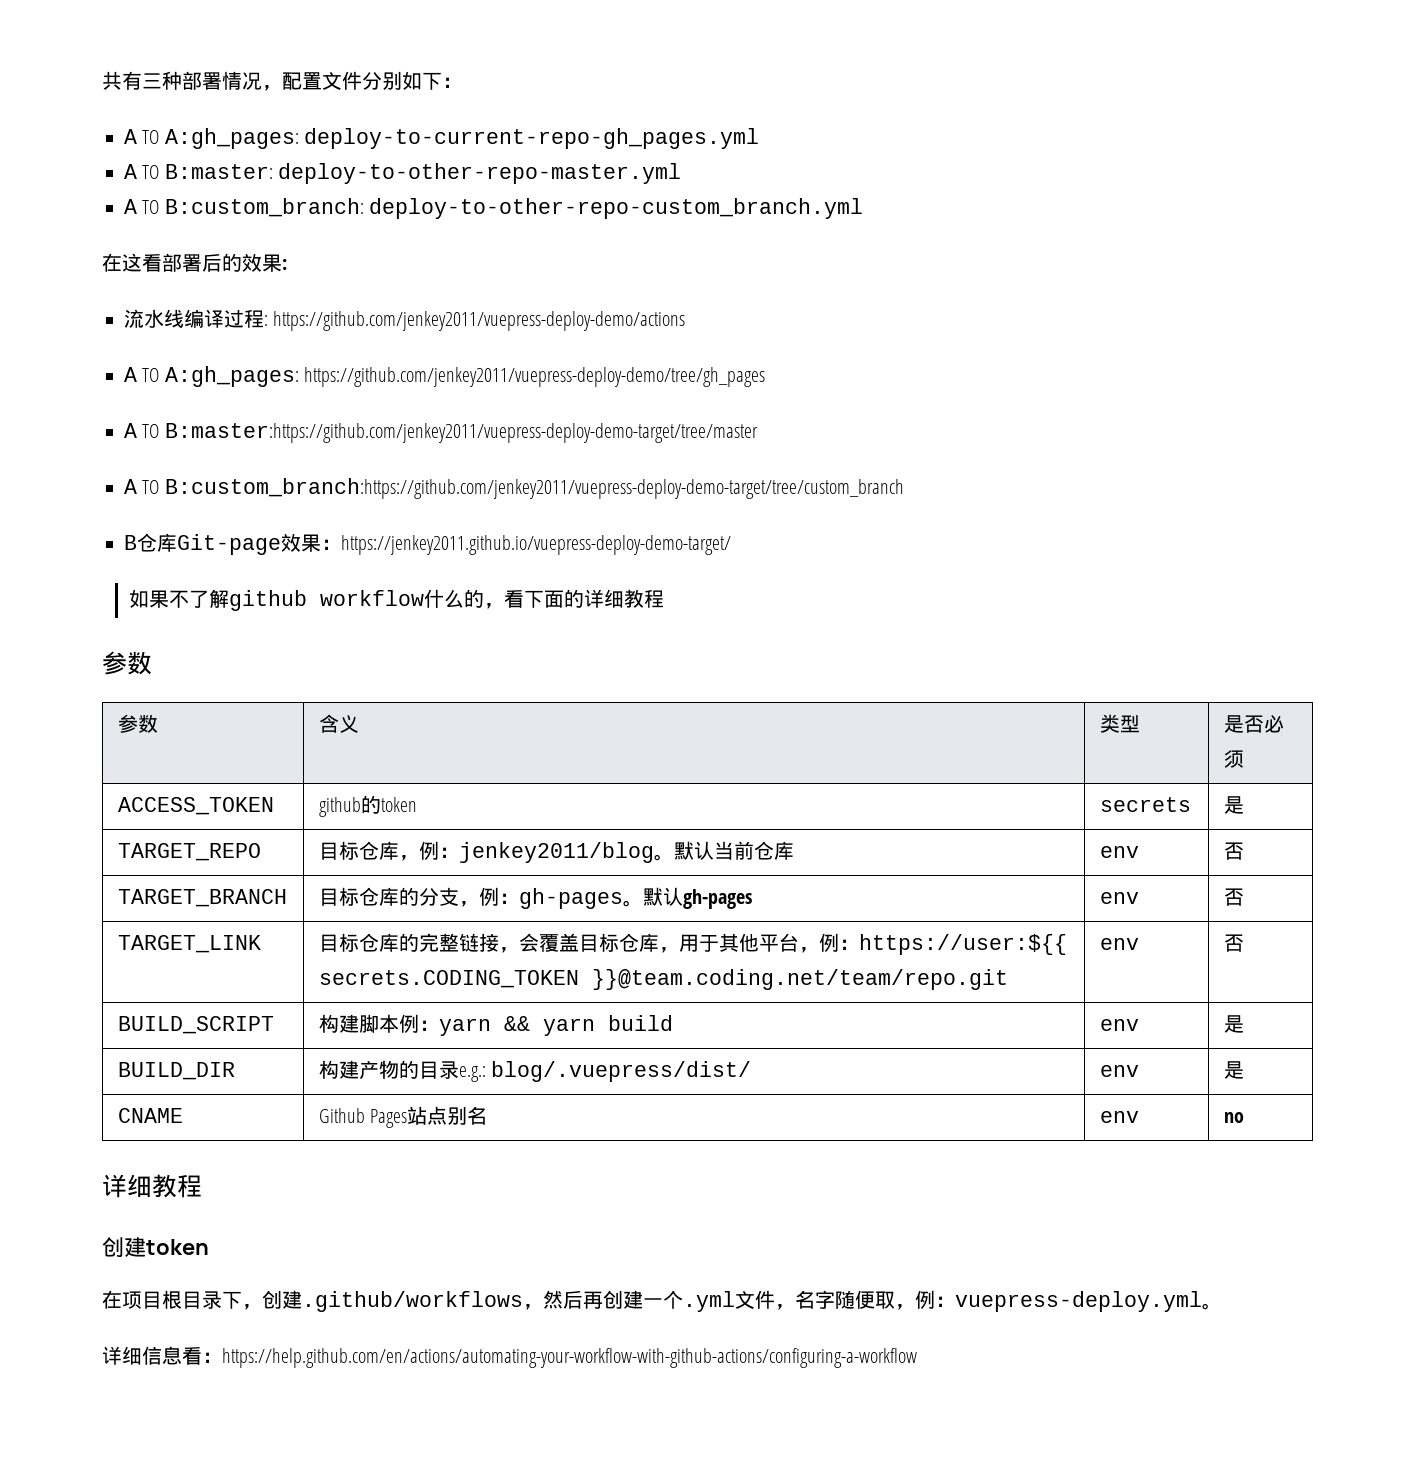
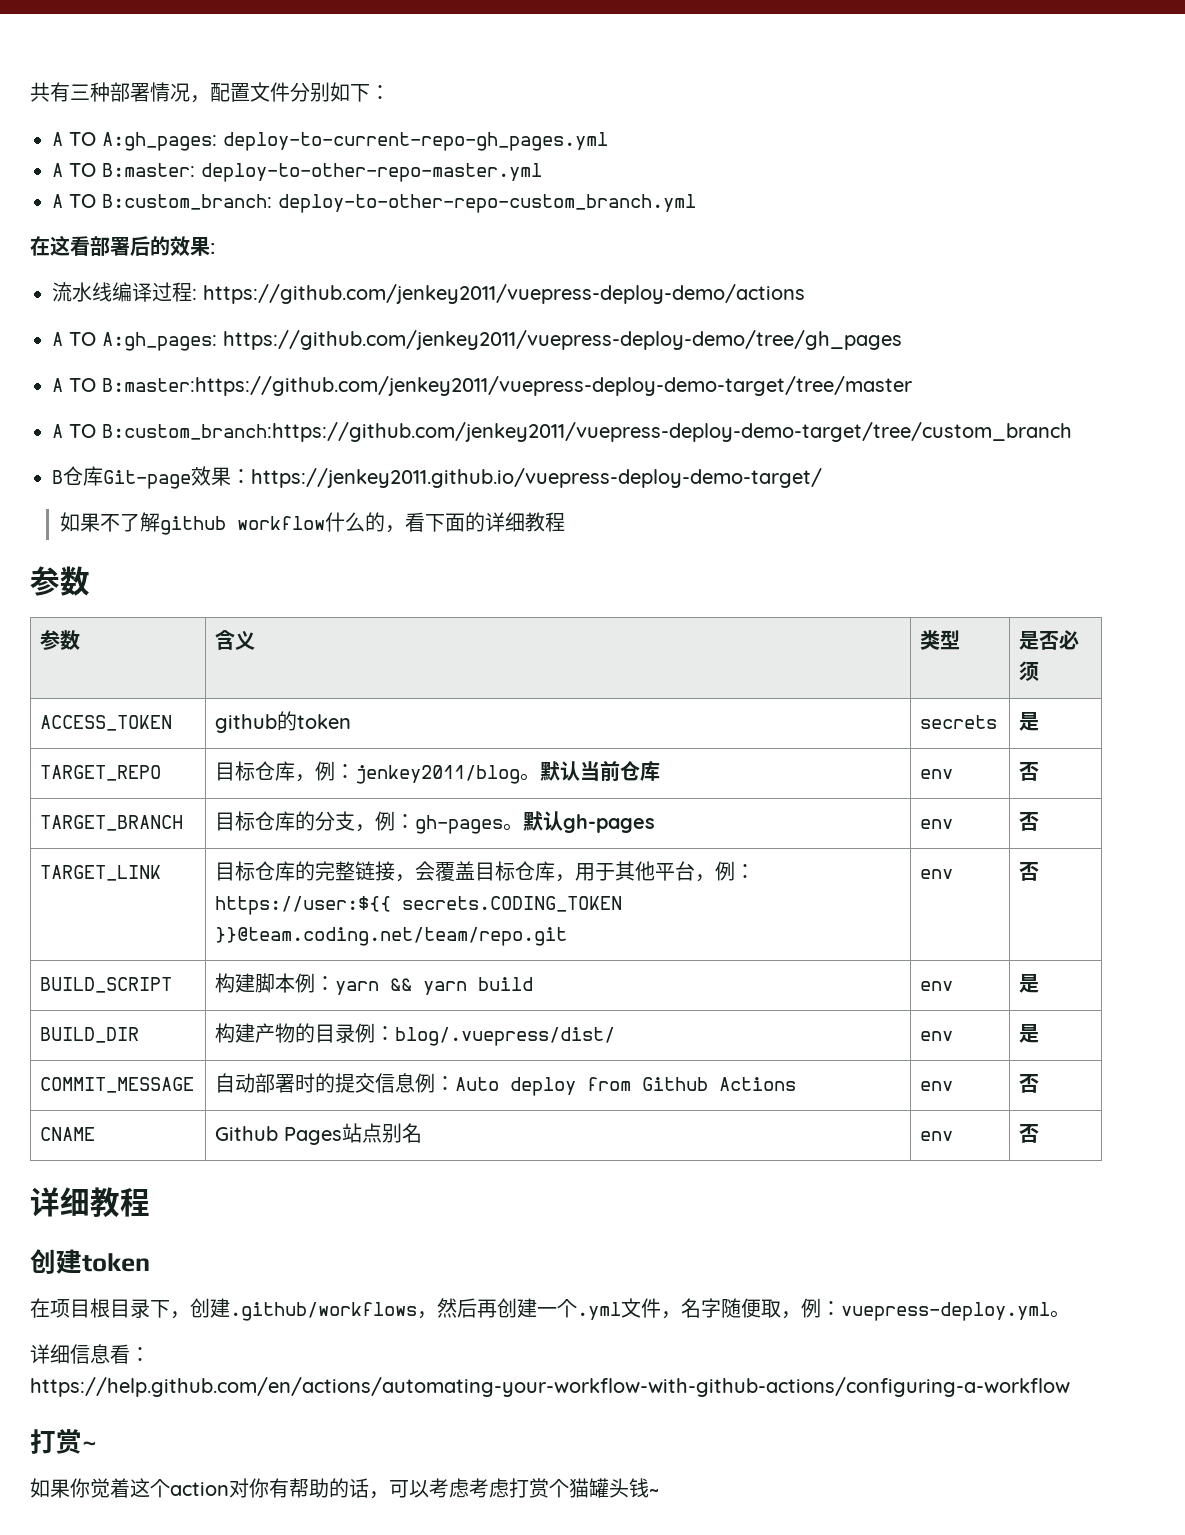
[458,1066,486,1082] e.g.: -> [355,1023,396,1043] 例：
(1244, 1070) none -> [40,1077,195,1093] [215,1073,797,1096] [920,1081,954,1091] [1019,1074,1040,1093] // COMMIT_MESSAGE | 自动部署时的提交信息例：Auto deploy from Github Actions | env | 否
[1223,1112,1244,1123] no -> [1019,1124,1040,1143] 否
(917, 1358) none -> [30,1429,97,1454] [30,1478,659,1499] // 打赏~ // 如果你觉着这个action对你有帮助的话，可以考虑考虑打赏个猫罐头钱~

